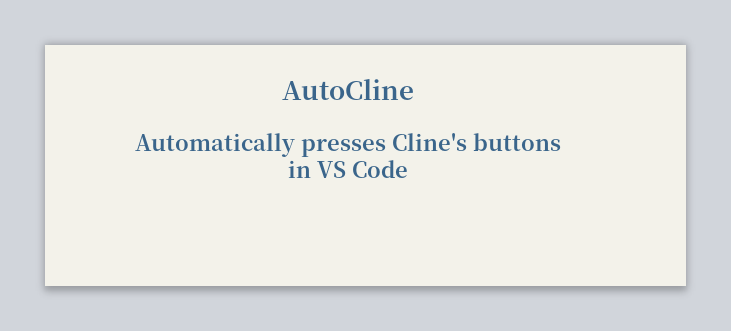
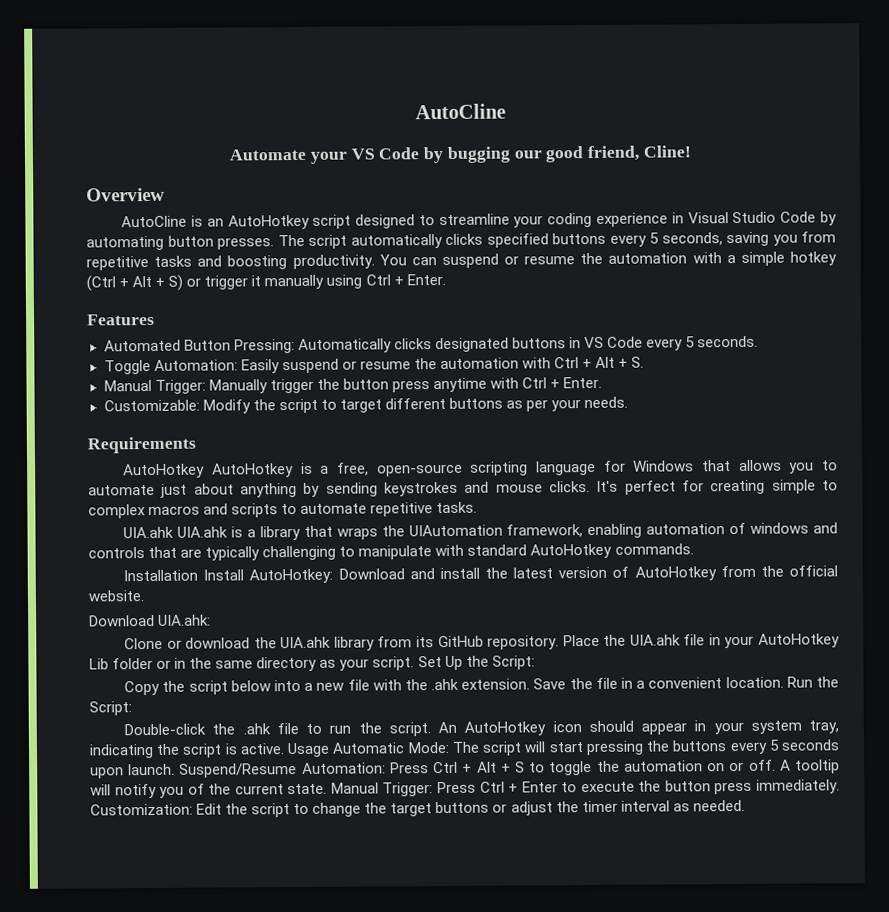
[135,133,561,157] [288,160,408,178] Automatically presses Cline's buttons in VS Code -> [229,145,691,164] [86,187,165,202] [121,211,837,230] [86,231,836,251] [86,251,837,271] [86,273,446,292] [87,313,155,326] [103,335,759,354] [103,356,645,375] [103,376,603,394] [103,396,629,414] [87,436,196,454] [123,459,838,479] [88,479,839,498] [88,501,478,519] [123,522,839,541] [88,543,694,561] [123,565,838,584] [88,590,144,602] [89,614,212,627] [124,633,841,651] [89,655,535,672] [124,676,840,696] [89,701,132,716] [124,720,840,737] [89,739,841,759] [90,759,840,779] [90,779,840,799] [90,799,745,818] Automate your VS Code by bugging our good friend, Cline! // Overview // AutoCline is an AutoHotkey script designed to streamline your coding experience in Visual Studio Code by automating button presses. The script automatically clicks specified buttons every 5 seconds, saving you from repetitive tasks and boosting productivity. You can suspend or resume the automation with a simple hotkey (Ctrl + Alt + S) or trigger it manually using Ctrl + Enter. // Features // Automated Button Pressing: Automatically clicks designated buttons in VS Code every 5 seconds. // Toggle Automation: Easily suspend or resume the automation with Ctrl + Alt + S. // Manual Trigger: Manually trigger the button press anytime with Ctrl + Enter. // Customizable: Modify the script to target different buttons as per your needs. // Requirements // AutoHotkey AutoHotkey is a free, open-source scripting language for Windows that allows you to automate just about anything by sending keystrokes and mouse clicks. It's perfect for creating simple to complex macros and scripts to automate repetitive tasks. // UIA.ahk UIA.ahk is a library that wraps the UIAutomation framework, enabling automation of windows and controls that are typically challenging to manipulate with standard AutoHotkey commands. // Installation Install AutoHotkey: Download and install the latest version of AutoHotkey from the official website. // Download UIA.ahk: // Clone or download the UIA.ahk library from its GitHub repository. Place the UIA.ahk file in your AutoHotkey Lib folder or in the same directory as your script. Set Up the Script: // Copy the script below into a new file with the .ahk extension. Save the file in a convenient location. Run the Script: // Double-click the .ahk file to run the script. An AutoHotkey icon should appear in your system tray, indicating the script is active. Usage Automatic Mode: The script will start pressing the buttons every 5 seconds upon launch. Suspend/Resume Automation: Press Ctrl + Alt + S to toggle the automation on or off. A tooltip will notify you of the current state. Manual Trigger: Press Ctrl + Enter to execute the button press immediately. Customization: Edit the script to change the target buttons or adjust the timer interval as needed.

